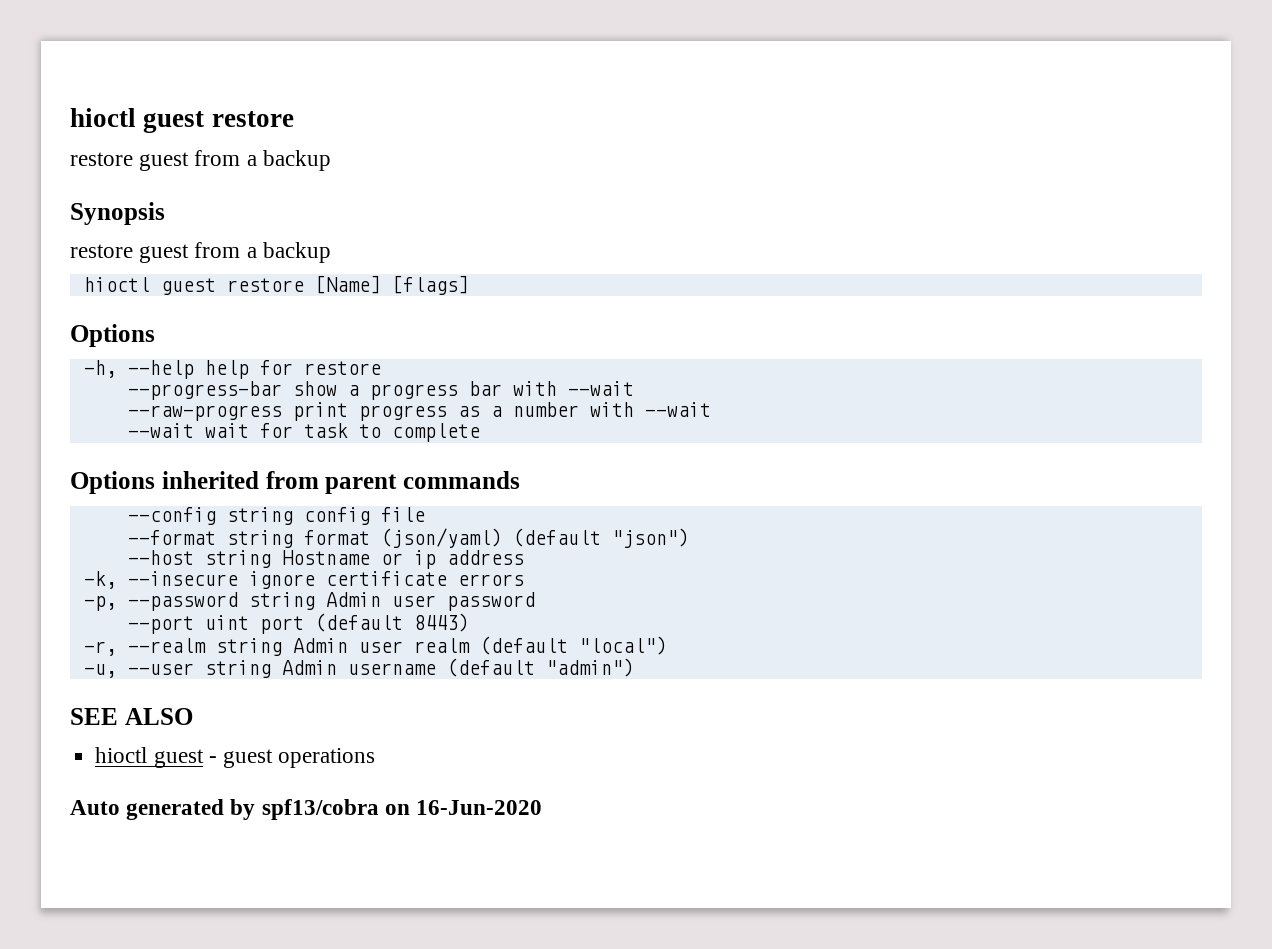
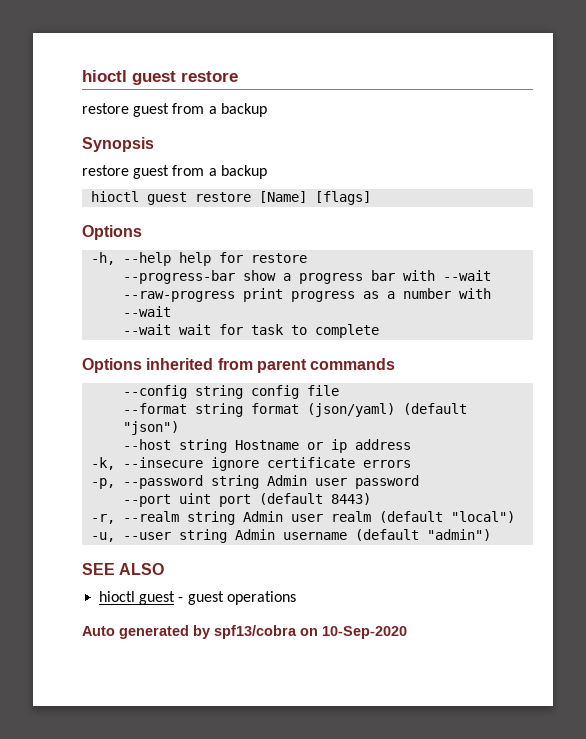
[416,800,543,815] 16-Jun-2020 -> [322,626,407,639] 10-Sep-2020

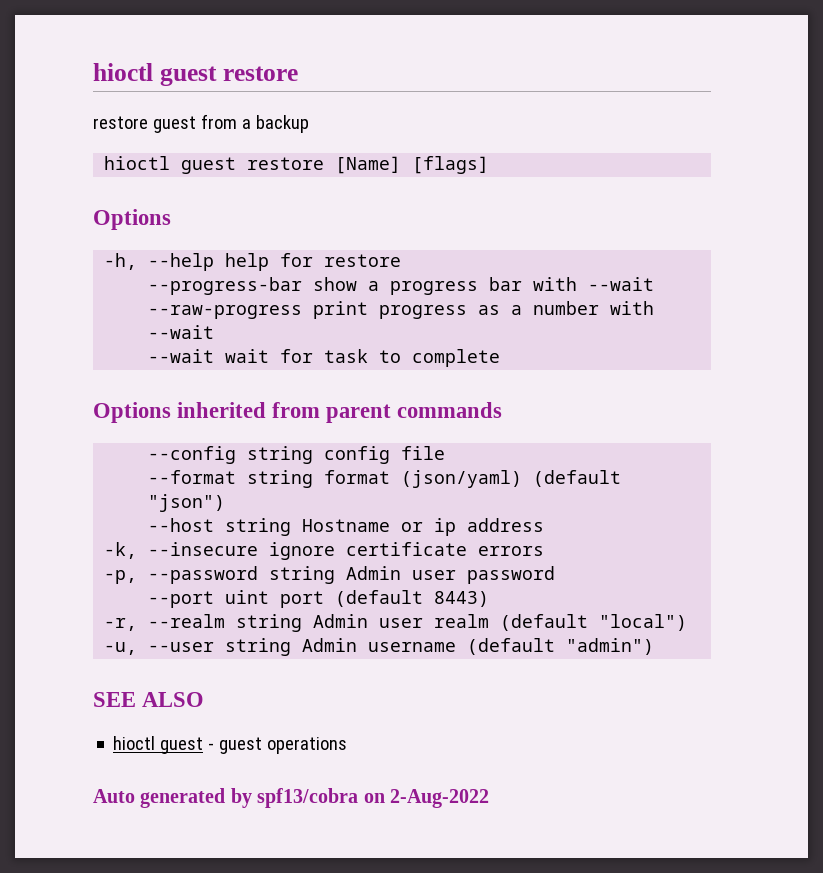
[82,137,154,152] [82,165,267,179] // Synopsis // restore guest from a backup -> (309, 124) none
[322,626,407,639] 10-Sep-2020 -> [390,789,489,808] 2-Aug-2022

